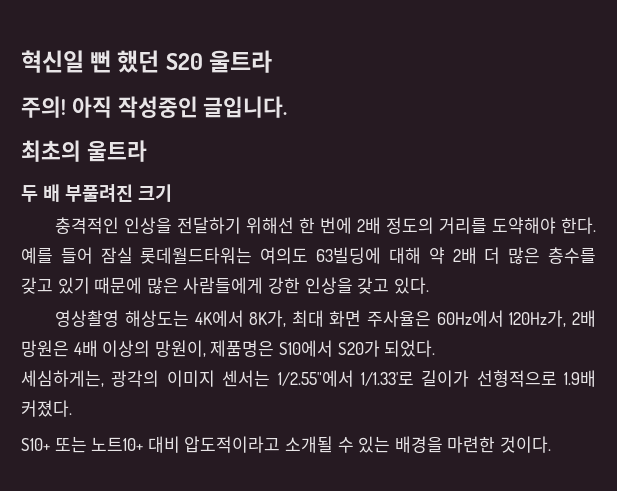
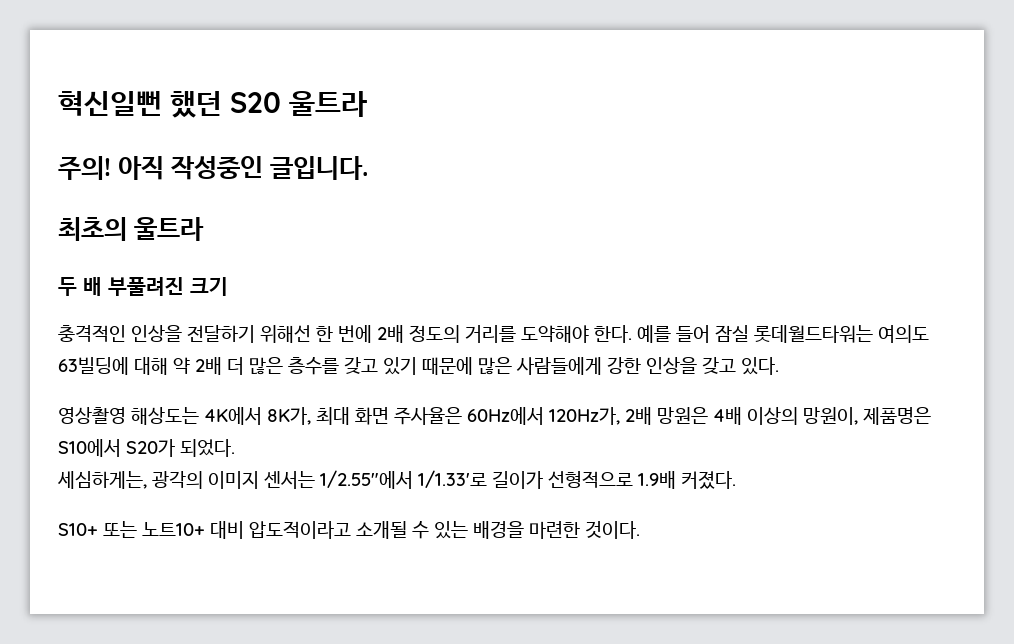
[21,50,112,73] 혁신일 뻔 -> [58,91,162,116] 혁신일뻔

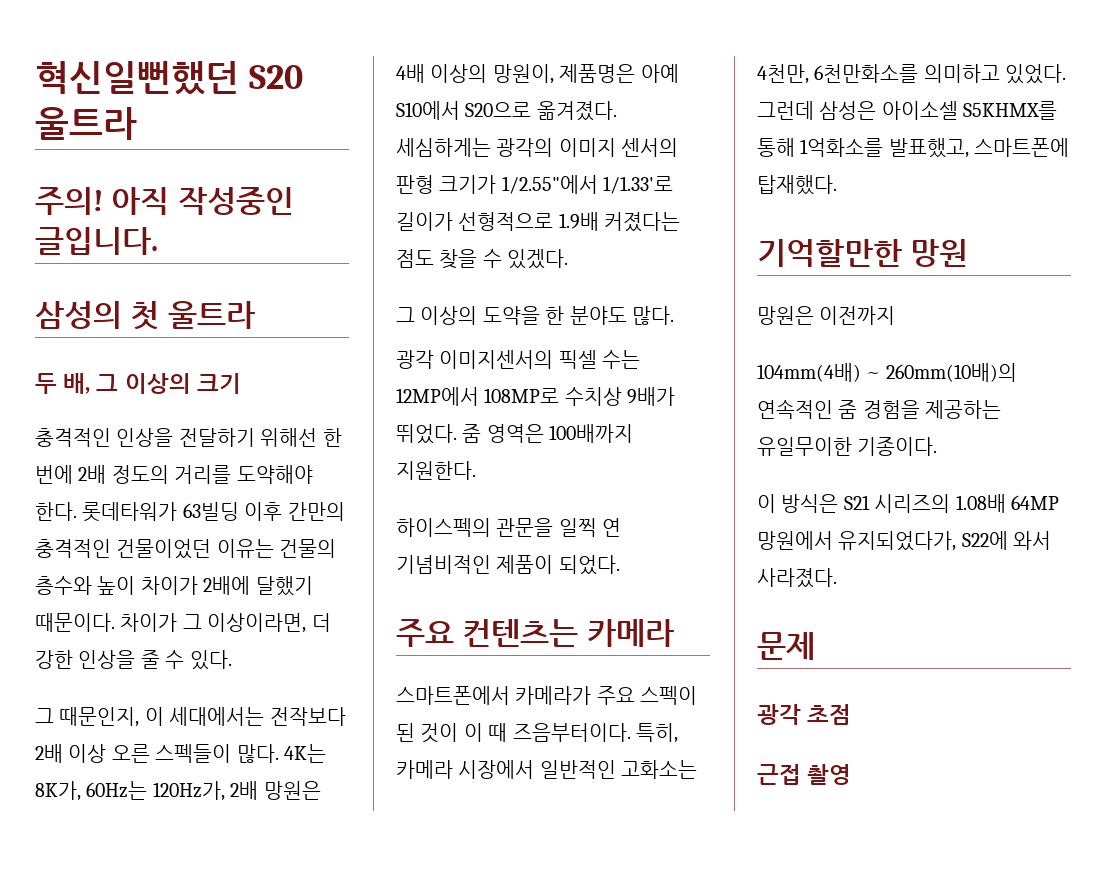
[58,91,222,118] 혁신일뻔 했던 -> [35,61,239,95] 혁신일뻔했던
[58,217,127,241] 최초의 -> [35,301,160,330] 삼성의 첫
[83,277,184,296] 배 부풀려진 -> [63,373,191,394] 배, 그 이상의
[637,325,929,343] [58,357,779,375] [58,407,544,425] 예를 들어 잠실 롯데월드타워는 여의도 63빌딩에 대해 약 2배 더 많은 층수를 갖고 있기 때문에 많은 사람들에게 강한 인상을 갖고 있다. // 영상촬영 해상도는 4K에서 8K가, 최대 화면 주사율은 60Hz에서 -> [82,502,345,522] [35,539,337,559] [35,576,313,596] [35,613,331,633] [35,650,232,670] [35,707,346,727] [35,744,326,763] [35,781,148,801] 롯데타워가 63빌딩 이후 간만의 충격적인 건물이었던 이유는 건물의 층수와 높이 차이가 2배에 달했기 때문이다. 차이가 그 이상이라면, 더 강한 인상을 줄 수 있다. // 그 때문인지, 이 세대에서는 전작보다 2배 이상 오른 스펙들이 많다. 4K는 8K가, 60Hz는
[58,439,235,457] [57,471,315,489] S10에서 S20가 되었다. // 세심하게는, 광각의 이미지 센서는 -> [640,64,679,83] [396,101,617,121] [396,138,679,157] [396,175,497,194] 아예 S10에서 S20으로 옮겨졌다. 세심하게는 광각의 이미지 센서의 판형 크기가
[681,471,736,489] [58,521,640,539] 커졌다. // S10+ 또는 노트10+ 대비 압도적이라고 소개될 수 있는 배경을 마련한 것이다. -> [604,212,681,232] [396,249,569,269] [396,306,674,325] [396,350,641,369] [396,387,676,406] [396,424,634,444] [396,461,476,480] [396,518,622,537] [396,555,620,575] [396,619,674,647] [396,686,698,705] [396,723,678,743] [396,760,698,779] [757,64,1067,84] [757,101,1058,120] [757,138,1070,158] [757,175,837,195] [757,239,969,267] [757,306,896,325] [757,363,1017,382] [757,399,1002,419] [757,437,938,456] [757,494,1059,513] [757,531,1052,551] [757,568,837,588] [757,632,815,660] [757,704,852,725] [757,764,852,785] 커졌다는 점도 찾을 수 있겠다. // 그 이상의 도약을 한 분야도 많다. // 광각 이미지센서의 픽셀 수는 12MP에서 108MP로 수치상 9배가 뛰었다. 줌 영역은 100배까지 지원한다. // 하이스펙의 관문을 일찍 연 기념비적인 제품이 되었다. // 주요 컨텐츠는 카메라 // 스마트폰에서 카메라가 주요 스펙이 된 것이 이 때 즈음부터이다. 특히, 카메라 시장에서 일반적인 고화소는 4천만, 6천만화소를 의미하고 있었다. 그런데 삼성은 아이소셀 S5KHMX를 통해 1억화소를 발표했고, 스마트폰에 탑재했다. // 기억할만한 망원 // 망원은 이전까지 // 104mm(4배) ~ 260mm(10배)의 연속적인 줌 경험을 제공하는 유일무이한 기종이다. // 이 방식은 S21 시리즈의 1.08배 64MP 망원에서 유지되었다가, S22에 와서 사라졌다. // 문제 // 광각 초점 // 근접 촬영

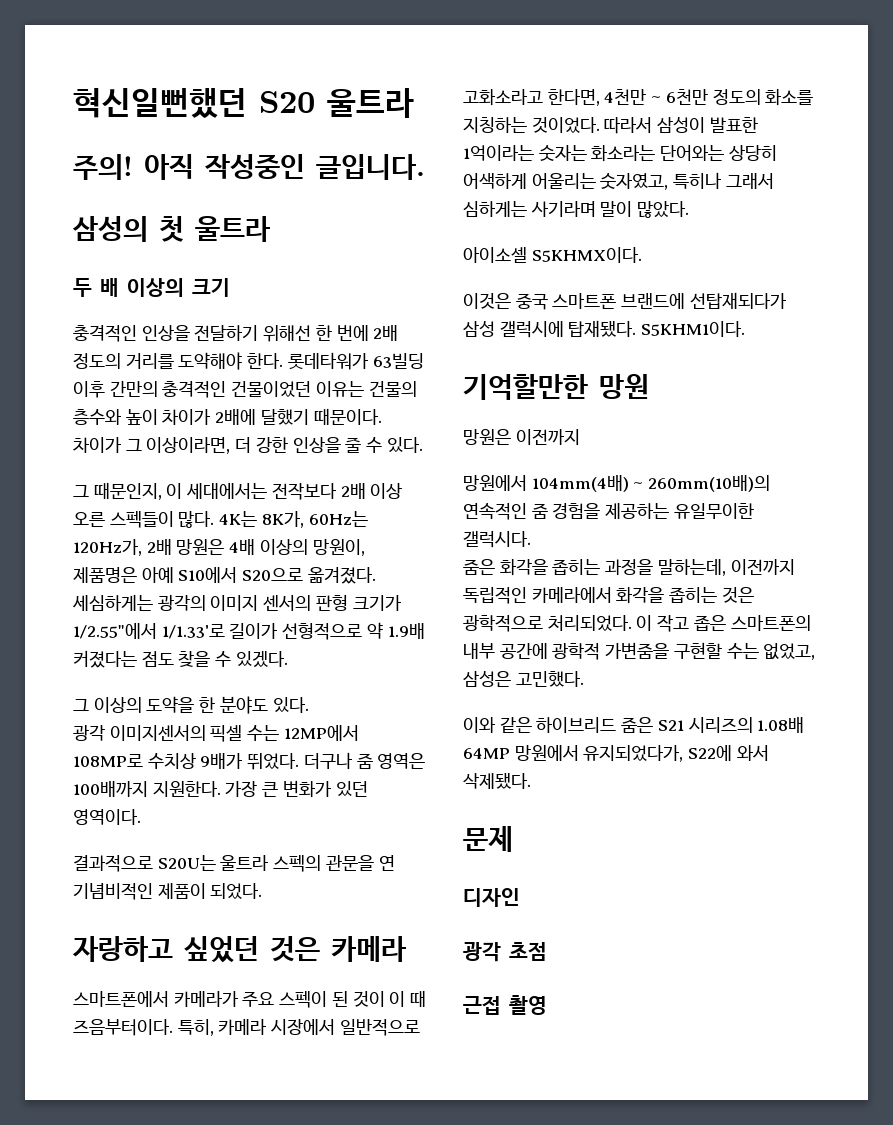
[63,373,119,394] 배, 그 -> [100,278,119,297] 배
(554, 221) none -> [366,622,383,639] 약
[632,306,674,325] 많다. -> [272,697,309,713] 있다.
(457, 434) none -> [303,752,353,769] 더구나
[396,518,597,537] // 하이스펙의 관문을 일찍 -> [225,780,368,798] [73,809,141,825] [73,855,374,872] 가장 큰 변화가 있던 영역이다. // 결과적으로 S20U는 울트라 스펙의 관문을
[396,619,579,647] 주요 컨텐츠는 -> [72,936,320,963] 자랑하고 싶었던 것은
[539,760,698,779] [757,64,1067,84] [757,101,1058,120] [757,138,1070,158] [757,175,837,195] 일반적인 고화소는 4천만, 6천만화소를 의미하고 있었다. 그런데 삼성은 아이소셀 S5KHMX를 통해 1억화소를 발표했고, 스마트폰에 탑재했다. -> [339,1019,420,1036] [463,88,814,106] [463,117,758,134] [463,144,777,162] [463,172,774,190] [463,201,690,218] [463,247,642,263] [463,292,787,310] [463,320,746,338] 일반적으로 고화소라고 한다면, 4천만 ~ 6천만 정도의 화소를 지칭하는 것이었다. 따라서 삼성이 발표한 1억이라는 숫자는 화소라는 단어와는 상당히 어색하게 어울리는 숫자였고, 특히나 그래서 심하게는 사기라며 말이 많았다. // 아이소셀 S5KHMX이다. // 이것은 중국 스마트폰 브랜드에 선탑재되다가 삼성 갤럭시에 탑재됐다. S5KHM1이다.
(896, 315) none -> [463,475,527,491] 망원에서
[857,437,938,456] [757,494,839,513] 기종이다. // 이 방식은 -> [463,531,531,548] [463,558,795,576] [463,586,754,604] [463,614,811,632] [463,642,816,660] [463,671,584,687] [463,717,654,733] 갤럭시다. // 줌은 화각을 좁히는 과정을 말하는데, 이전까지 독립적인 카메라에서 화각을 좁히는 것은 광학적으로 처리되었다. 이 작고 좁은 스마트폰의 내부 공간에 광학적 가변줌을 구현할 수는 없었고, 삼성은 고민했다. // 이와 같은 하이브리드 줌은
[757,568,837,588] 사라졌다. -> [463,773,531,789] 삭제됐다.
(815, 646) none -> [463,888,520,907] // 디자인

